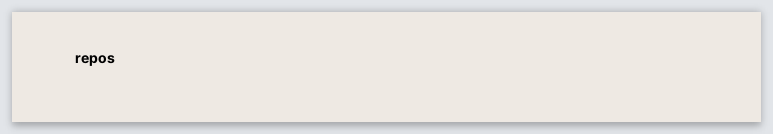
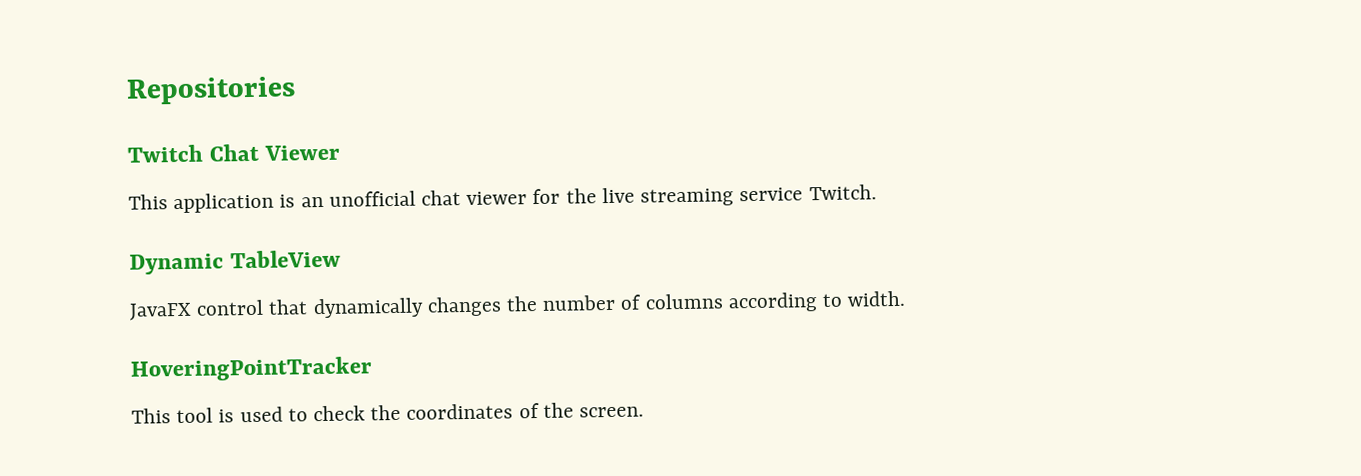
[75,55,115,66] repos -> [126,76,296,105] [127,143,341,163] [128,184,877,214] [129,249,342,275] [129,290,906,321] [130,356,372,382] [131,402,645,424] Repositories // Twitch Chat Viewer // This application is an unofficial chat viewer for the live streaming service Twitch. // Dynamic TableView // JavaFX control that dynamically changes the number of columns according to width. // HoveringPointTracker // This tool is used to check the coordinates of the screen.

